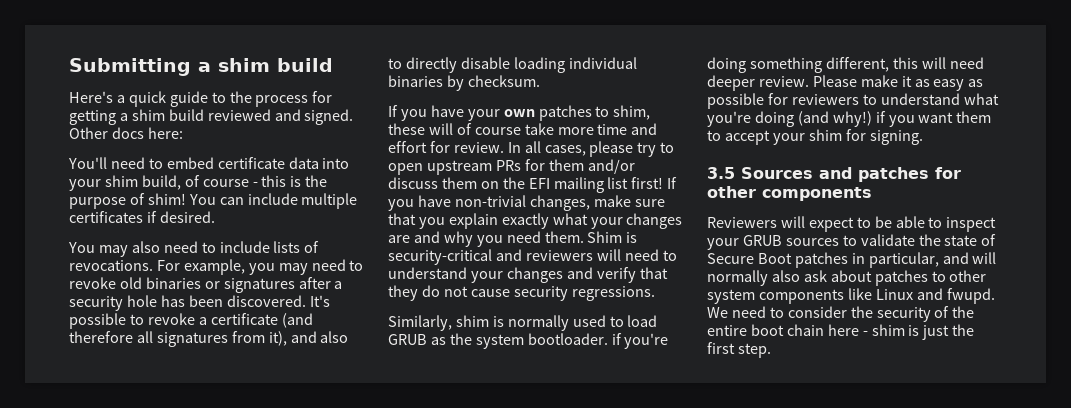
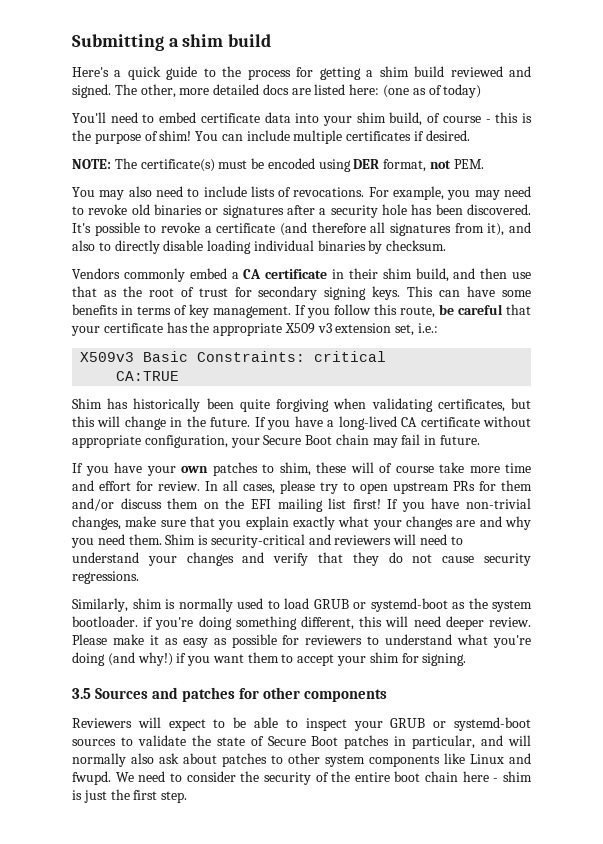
[69,127,183,139] Other docs here: -> [114,84,482,98] The other, more detailed docs are listed here: (one as of today)
(215, 217) none -> [72,158,484,172] // NOTE: The certificate(s) must be encoded using DER format, not PEM.
(540, 81) none -> [72,268,531,282] [72,286,531,300] [72,304,531,318] [71,322,439,336] [80,351,387,362] [116,371,180,381] [72,398,531,412] [72,416,531,430] [72,434,481,448] // Vendors commonly embed a CA certificate in their shim build, and then use that as the root of trust for secondary signing keys. This can have some benefits in terms of key management. If you follow this route, be careful that your certificate has the appropriate X509 v3 extension set, i.e.: // X509v3 Basic Constraints: critical // CA:TRUE // Shim has historically been quite forgiving when validating certificates, but this will change in the future. If you have a long-lived CA certificate without appropriate configuration, your Secure Boot chain may fail in future.
(427, 339) none -> [353,598,448,612] or systemd-boot
(782, 240) none -> [433,717,531,731] or systemd-boot

